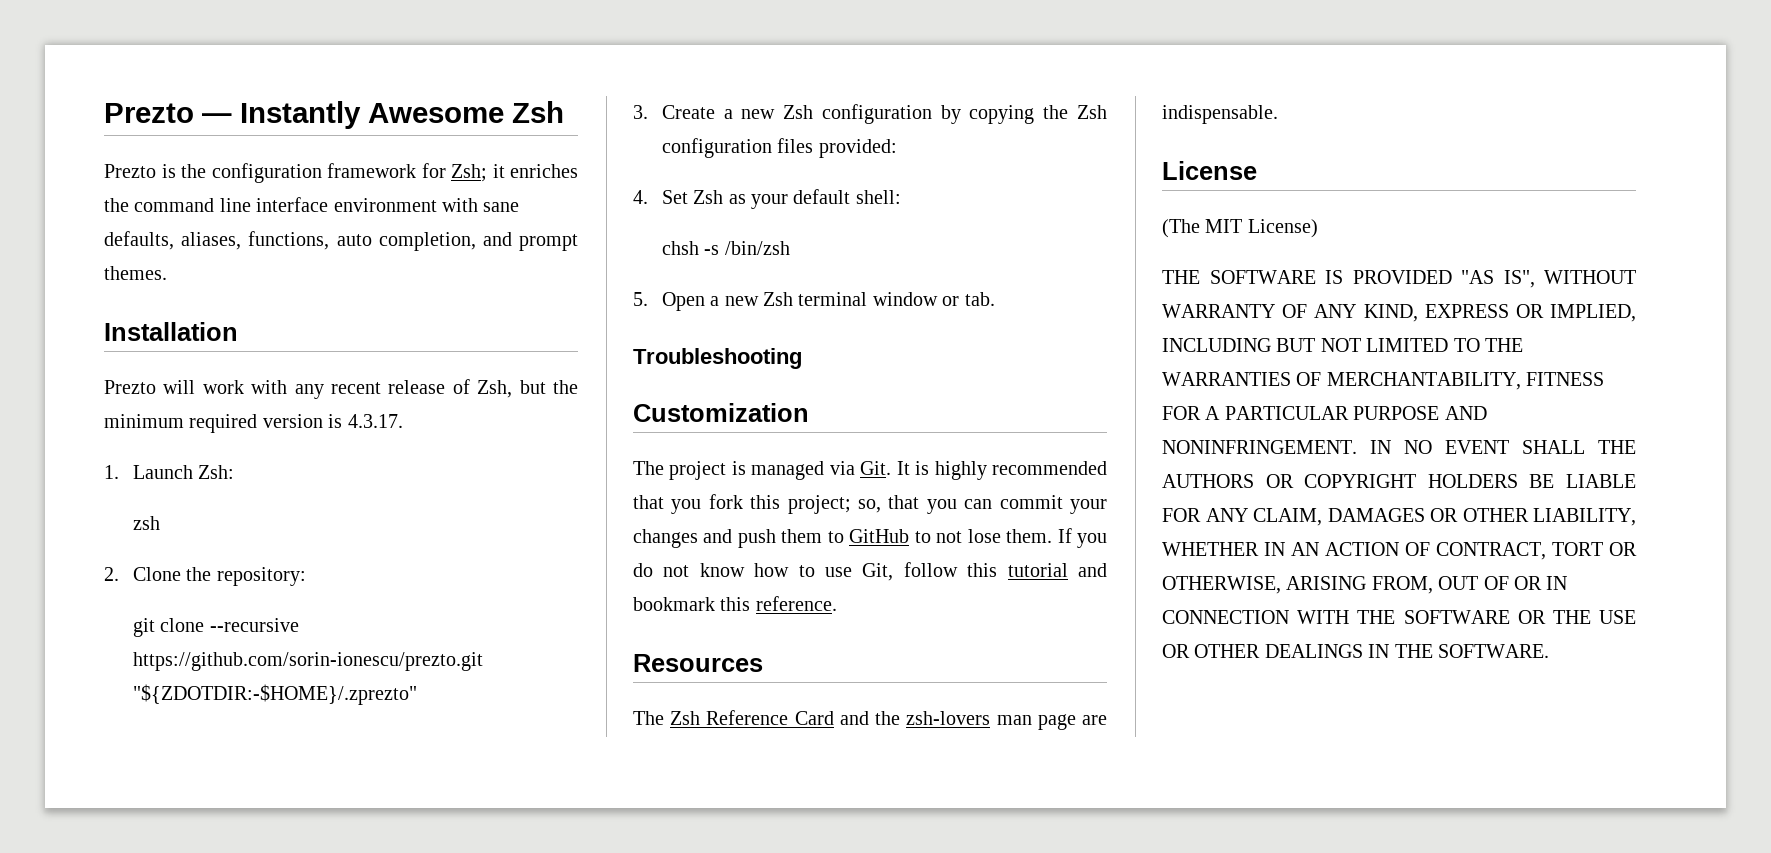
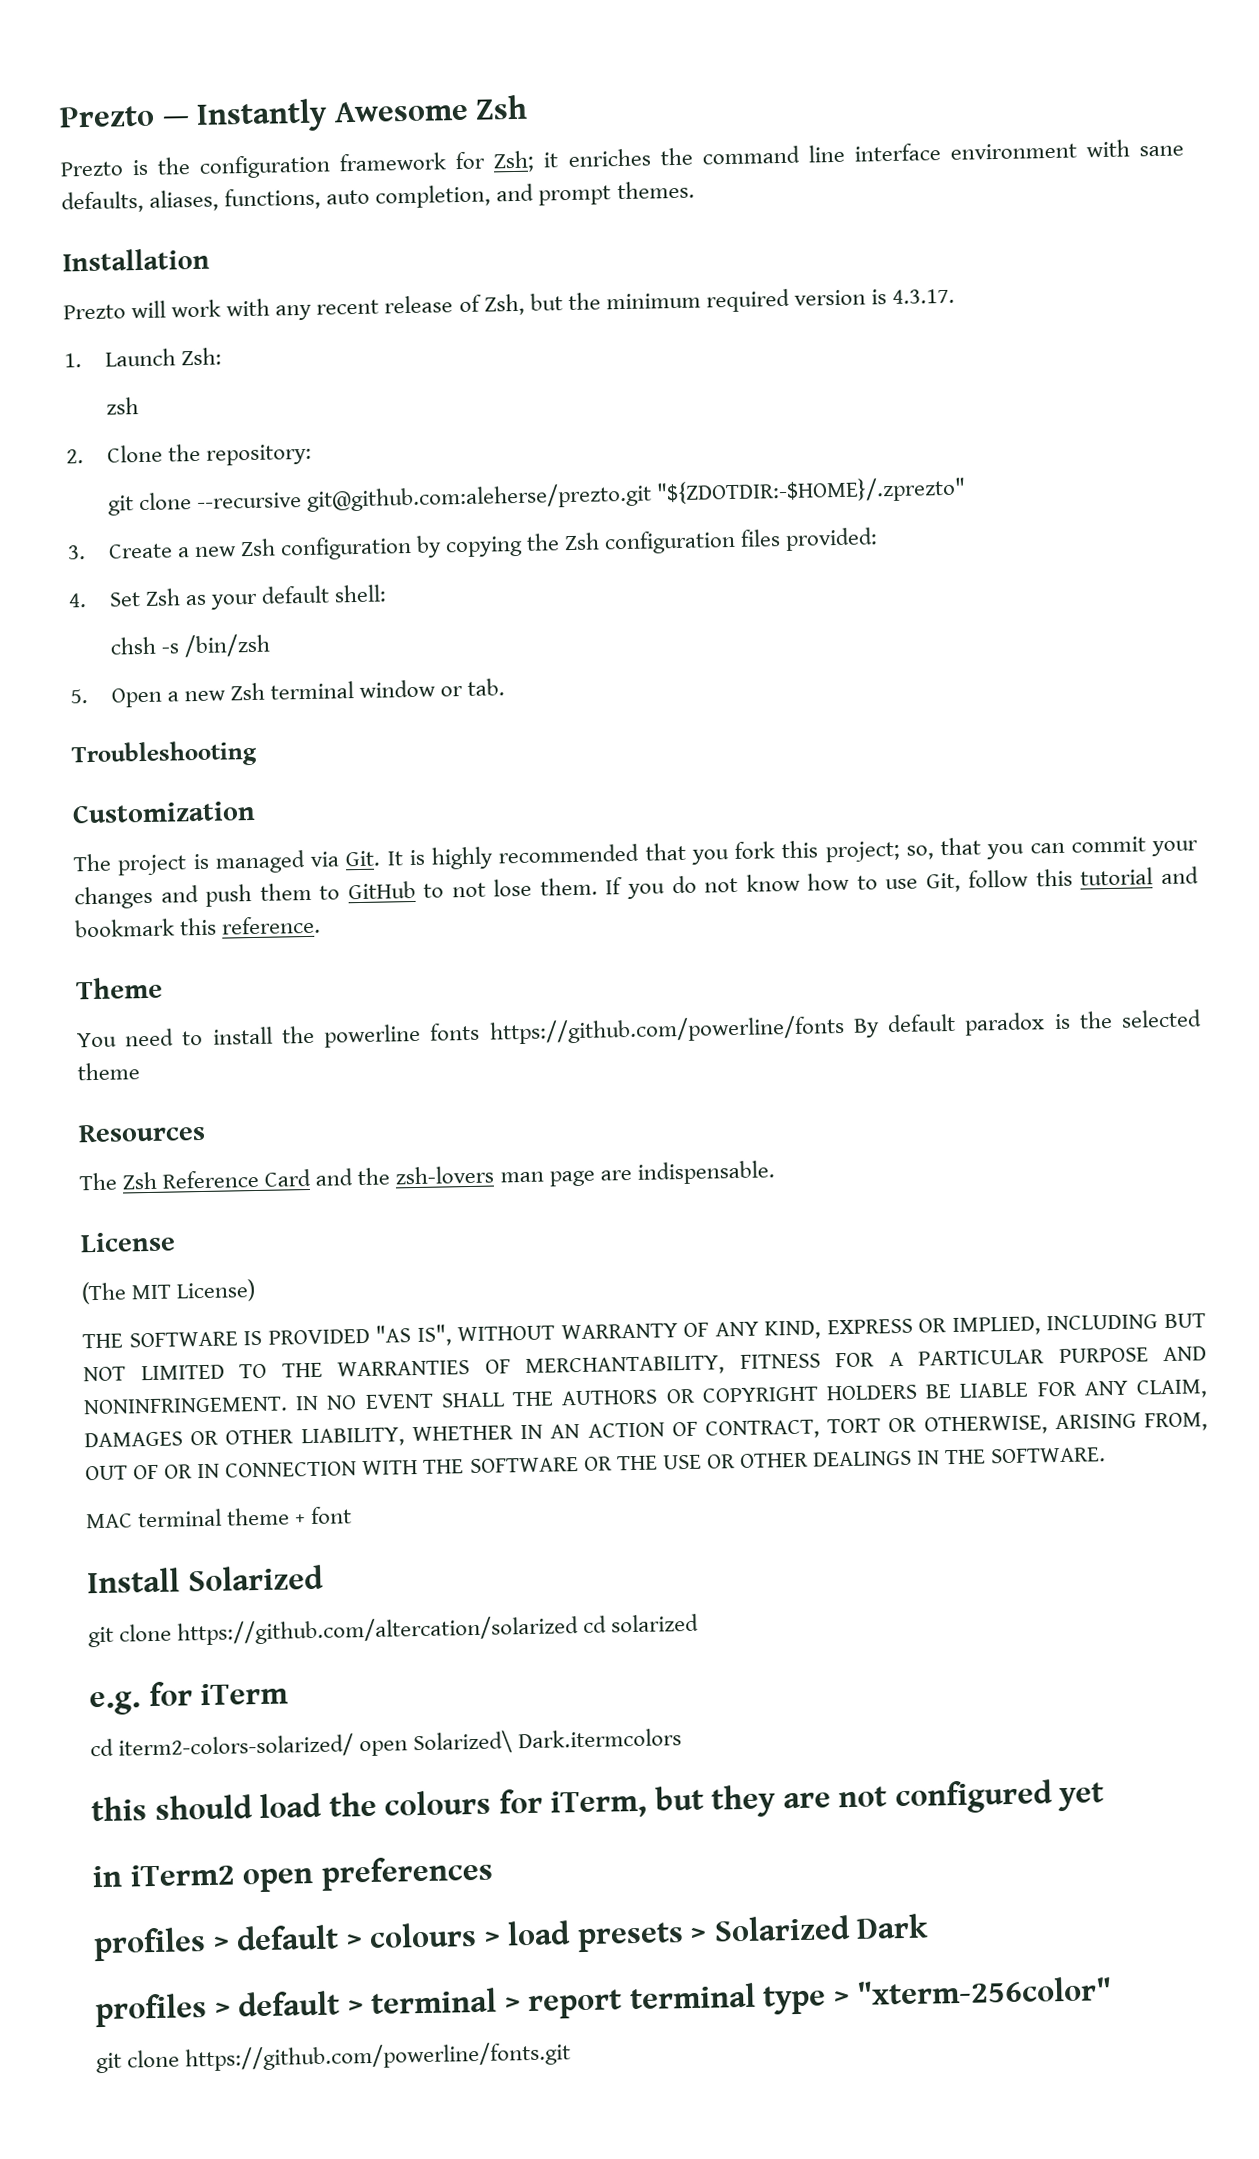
[132,652,483,671] https://github.com/sorin-ionescu/prezto.git -> [305,482,652,512] git@github.com:aleherse/prezto.git
(837, 603) none -> [76,976,163,1000] [77,1009,1203,1048] [77,1062,140,1081] // Theme // You need to install the powerline fonts https://github.com/powerline/fonts By default paradox is the selected theme
(1549, 651) none -> [86,1506,353,1529] [87,1564,324,1594] [88,1613,700,1648] [89,1681,290,1716] [90,1728,683,1760] [91,1779,1105,1822] [92,1855,494,1893] [93,1913,930,1962] [95,1976,1113,2028] [96,2041,572,2074] // MAC terminal theme + font // Install Solarized // git clone https://github.com/altercation/solarized cd solarized // e.g. for iTerm // cd iterm2-colors-solarized/ open Solarized\ Dark.itermcolors // this should load the colours for iTerm, but they are not configured yet // in iTerm2 open preferences // profiles > default > colours > load presets > Solarized Dark // profiles > default > terminal > report terminal type > "xterm-256color" // git clone https://github.com/powerline/fonts.git

